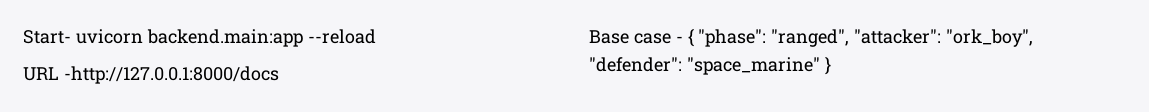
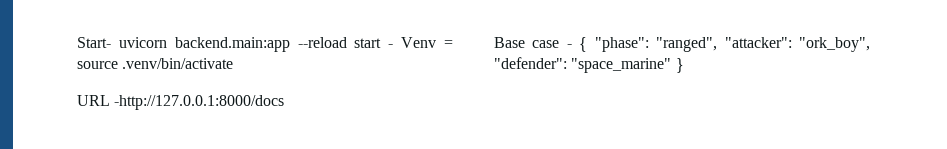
(376, 36) none -> [354,37,453,48] [77,58,234,69] start - Venv = source .venv/bin/activate

